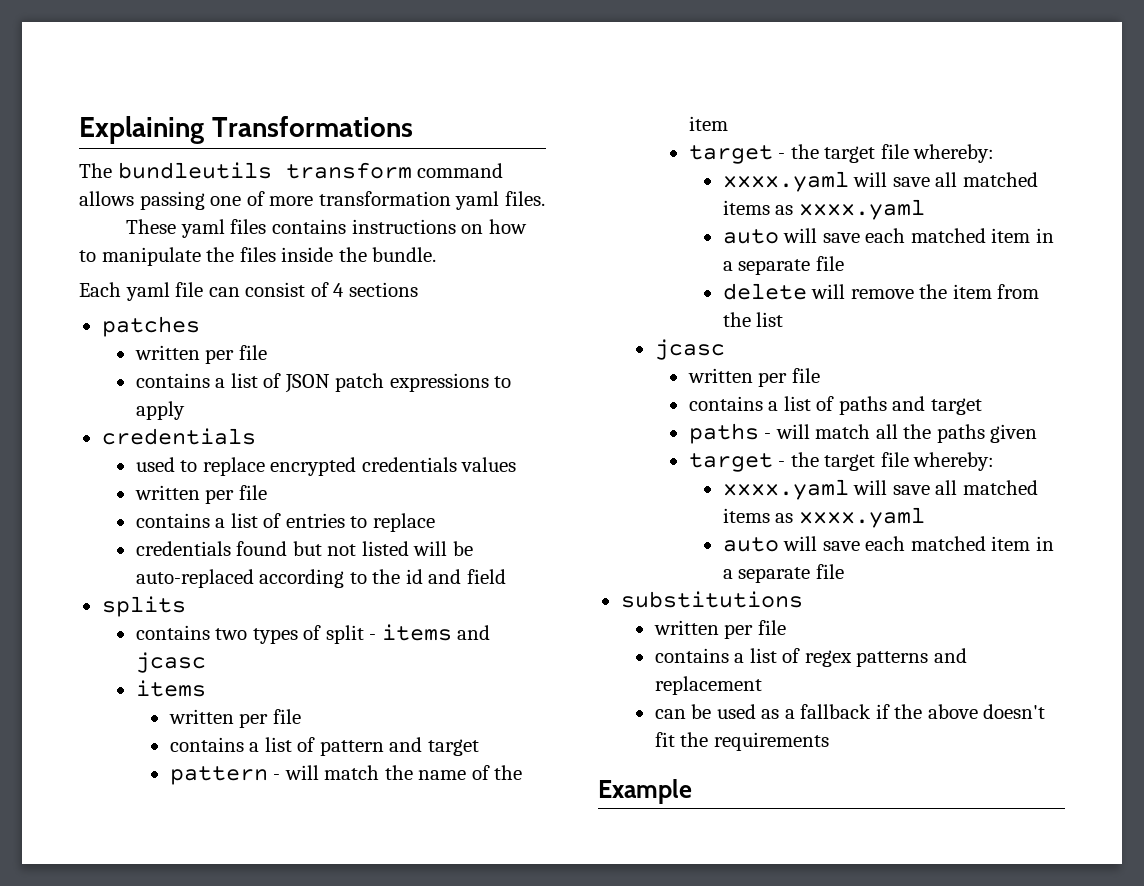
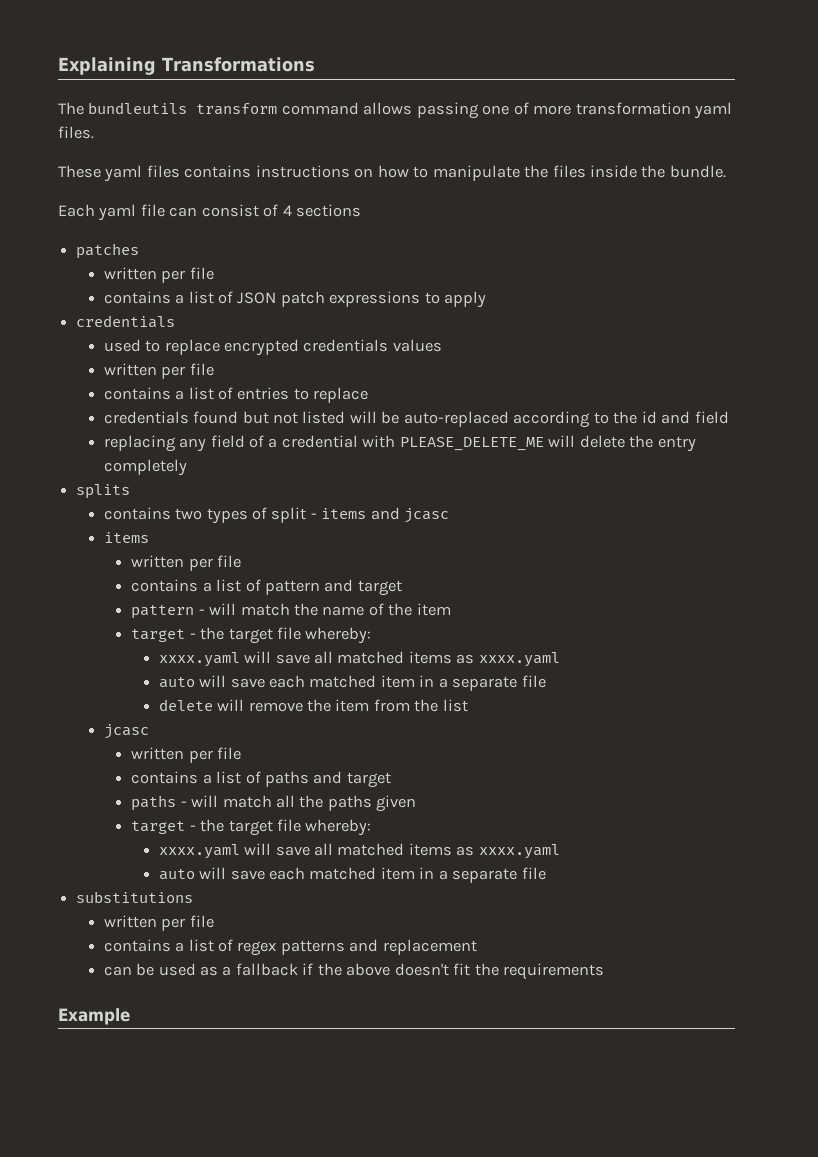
(506, 576) none -> [103,435,696,452] [103,459,187,476] // replacing any field of a credential with PLEASE_DELETE_ME will delete the entry completely

